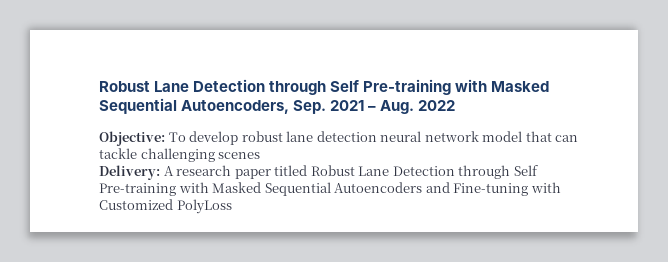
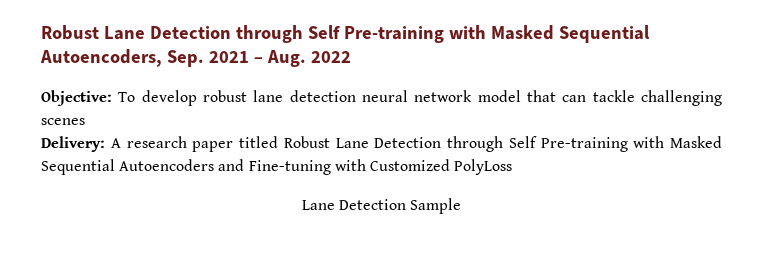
(232, 206) none -> [301,198,462,214] // Lane Detection Sample

